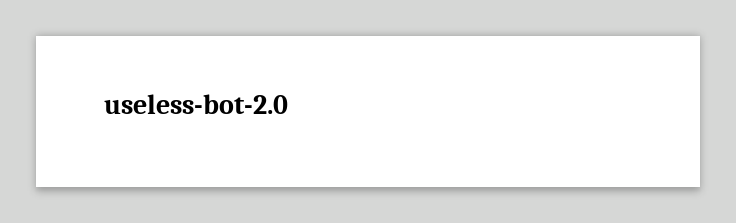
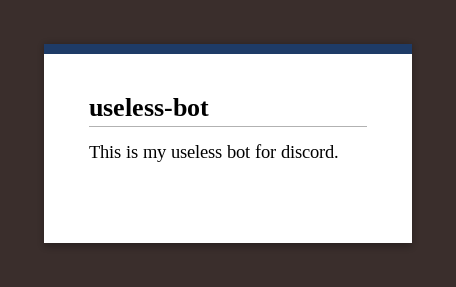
[104,94,288,114] useless-bot-2.0 -> [89,98,209,116] [89,144,339,162] useless-bot // This is my useless bot for discord.

